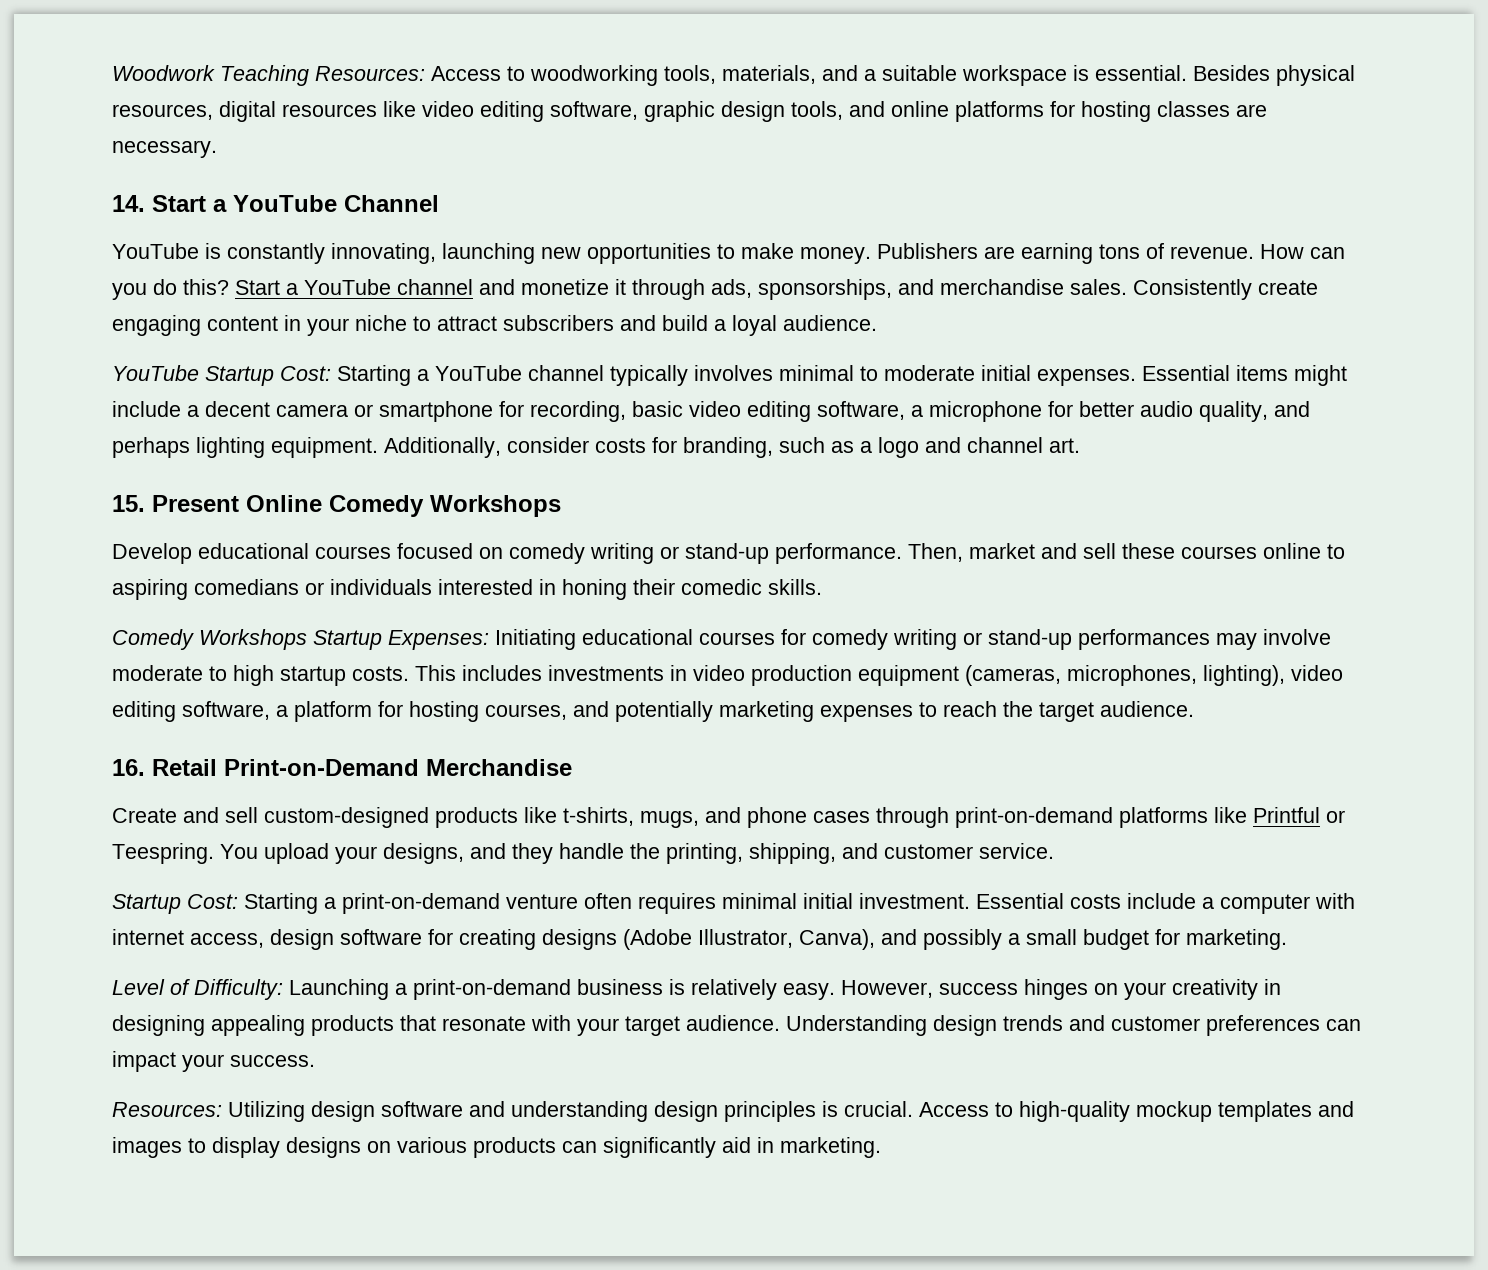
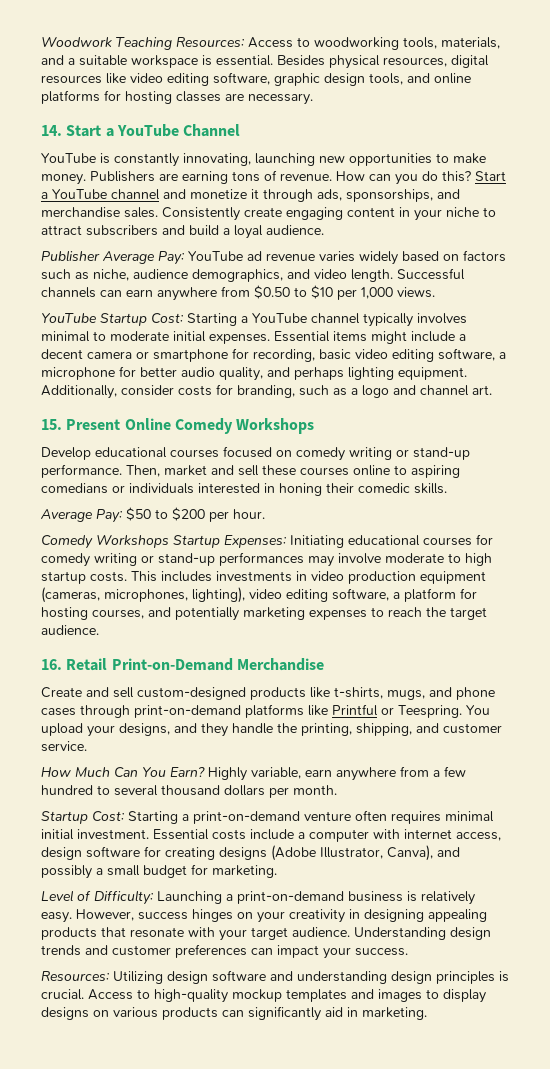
(877, 323) none -> [41,250,506,265] [41,268,465,282] [41,285,435,301] // Publisher Average Pay: YouTube ad revenue varies widely based on factors such as niche, audience demographics, and video length. Successful channels can earn anywhere from $0.50 to $10 per 1,000 views.
(822, 587) none -> [40,507,265,523] // Average Pay: $50 to $200 per hour.
(1054, 851) none -> [41,766,466,781] [41,785,337,798] // How Much Can You Earn? Highly variable, earn anywhere from a few hundred to several thousand dollars per month.

